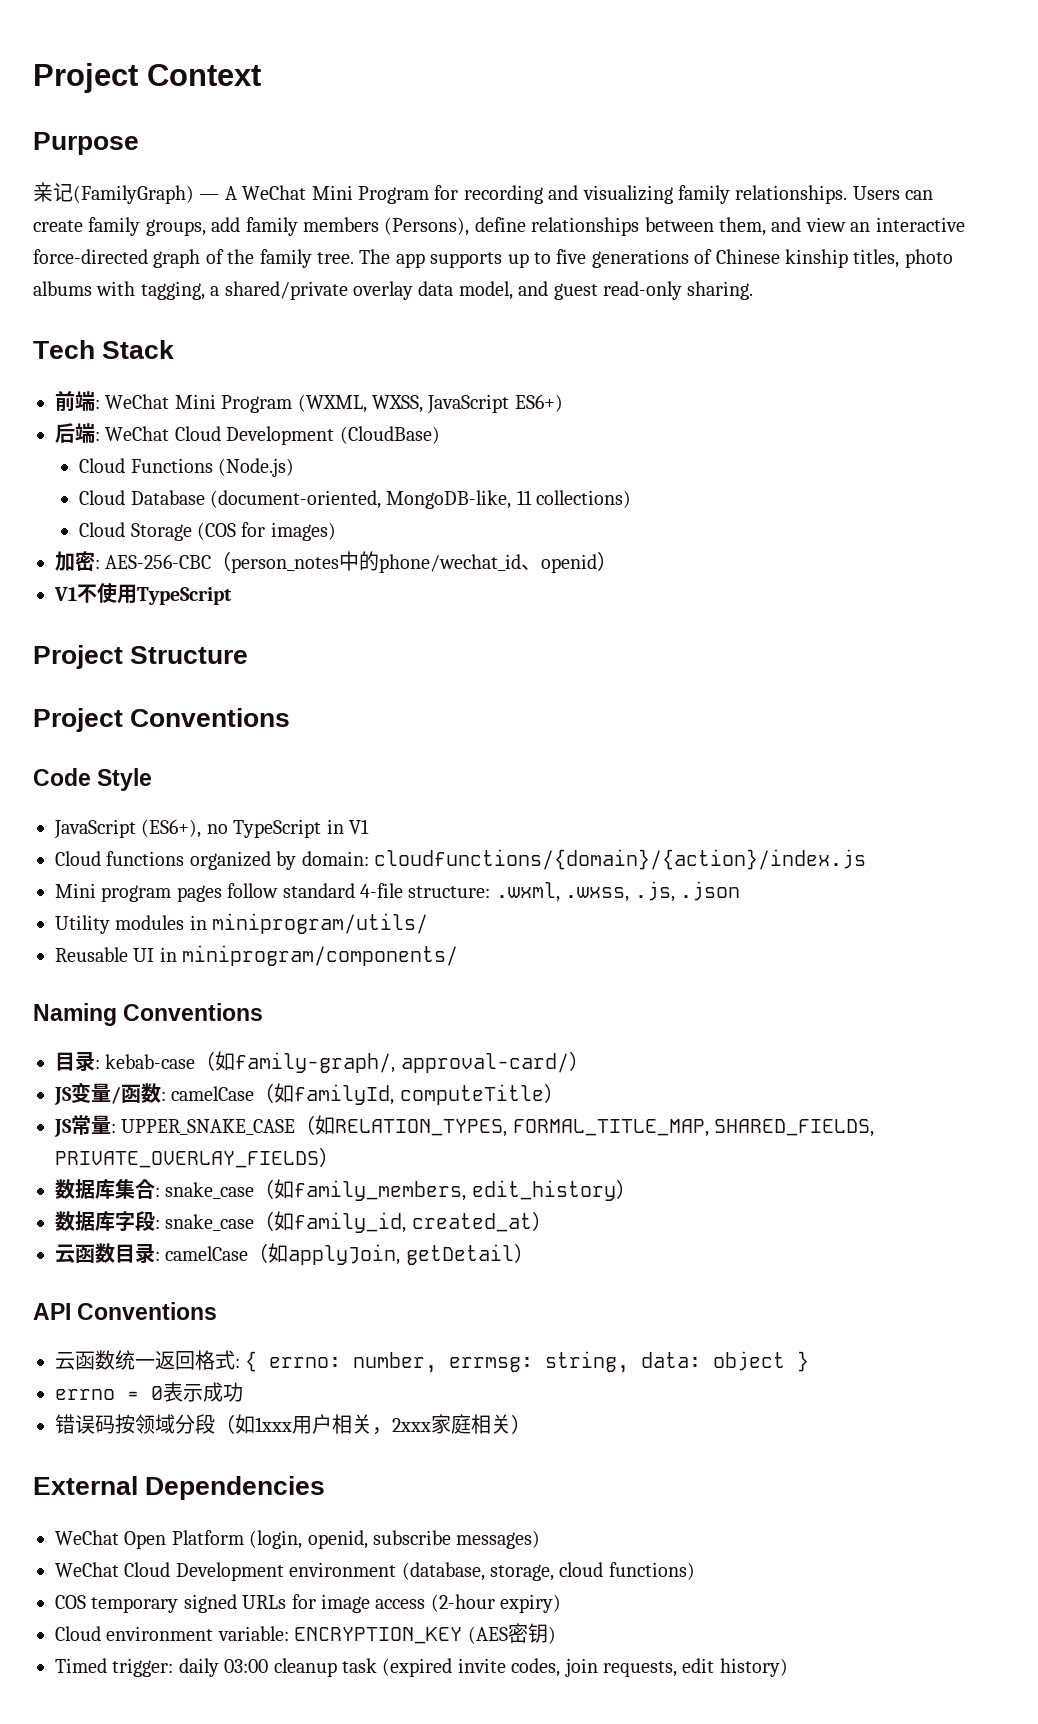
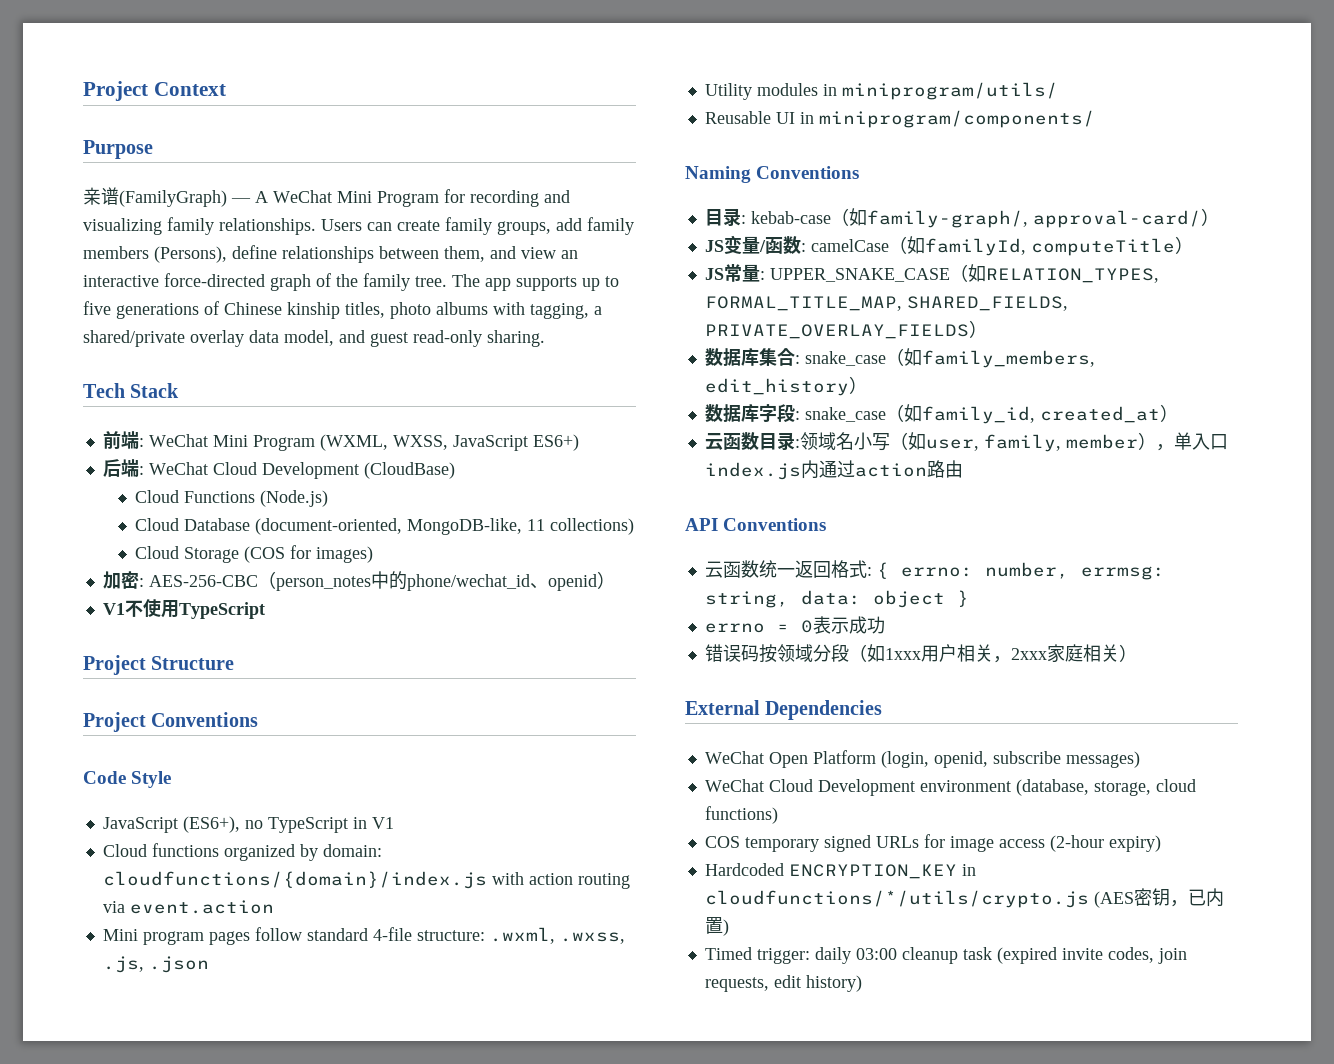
[53,182,73,202] 记 -> [101,187,119,205] 谱
[374,849,866,870] cloudfunctions/{domain}/{action}/index.js -> [102,871,630,889] [102,900,274,914] cloudfunctions/{domain}/index.js with action routing via event.action
[165,1243,534,1265] camelCase（如applyJoin, getDetail） -> [799,432,1228,452] [704,460,963,480] 领域名小写（如user, family, member），单入口index.js内通过action路由
[55,1623,548,1644] Cloud environment variable: ENCRYPTION_KEY (AES密钥 -> [704,863,976,879] [704,888,1224,908] [704,917,723,934] Hardcoded ENCRYPTION_KEY in cloudfunctions/*/utils/crypto.js (AES密钥，已内置

